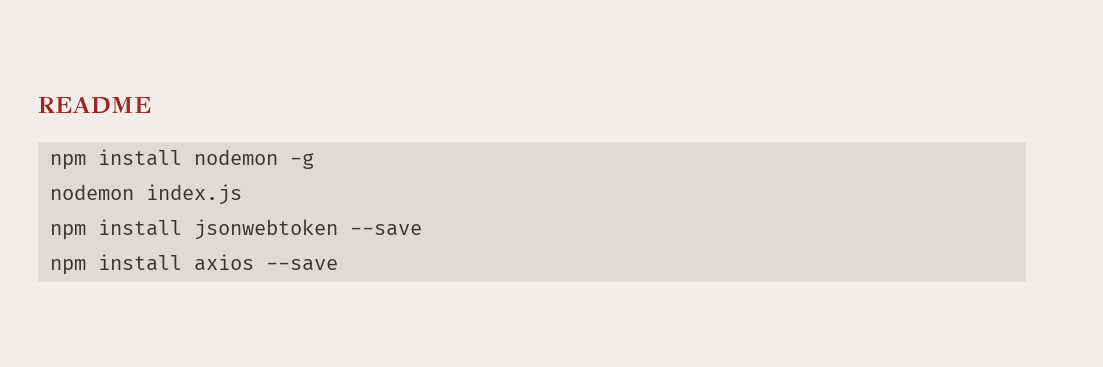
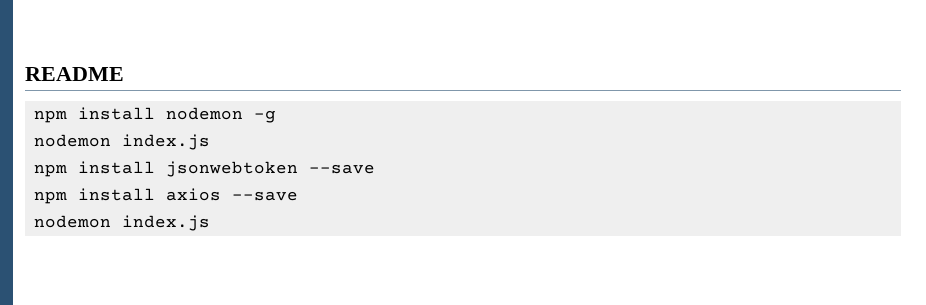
(339, 265) none -> [34,215,211,231] // nodemon index.js

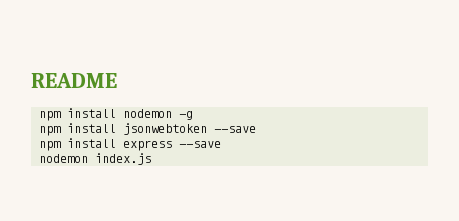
[34,134,211,150] // nodemon index.js -> (194, 115) none
[166,188,222,201] axios -> [123,140,173,151] express

